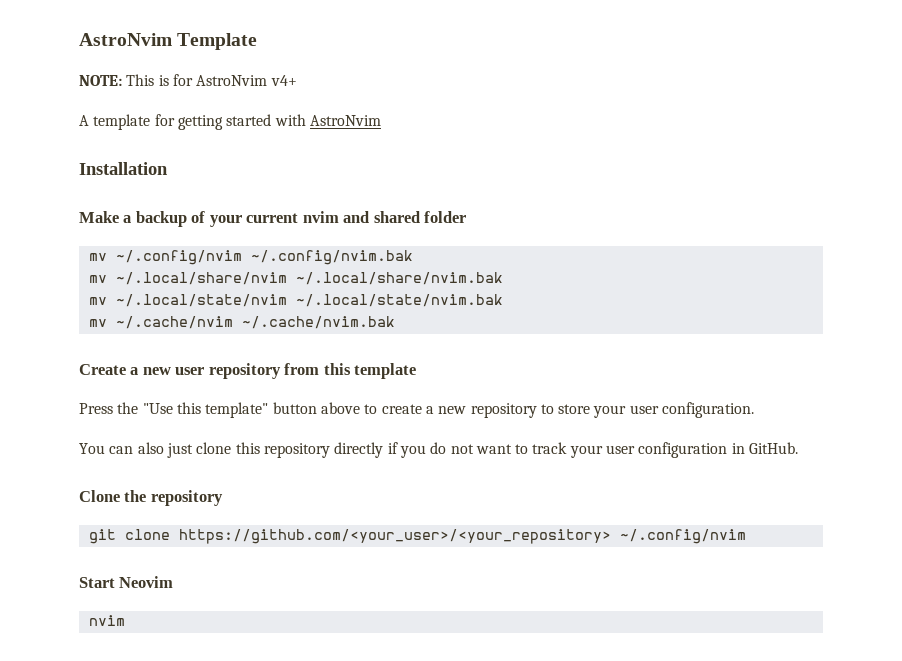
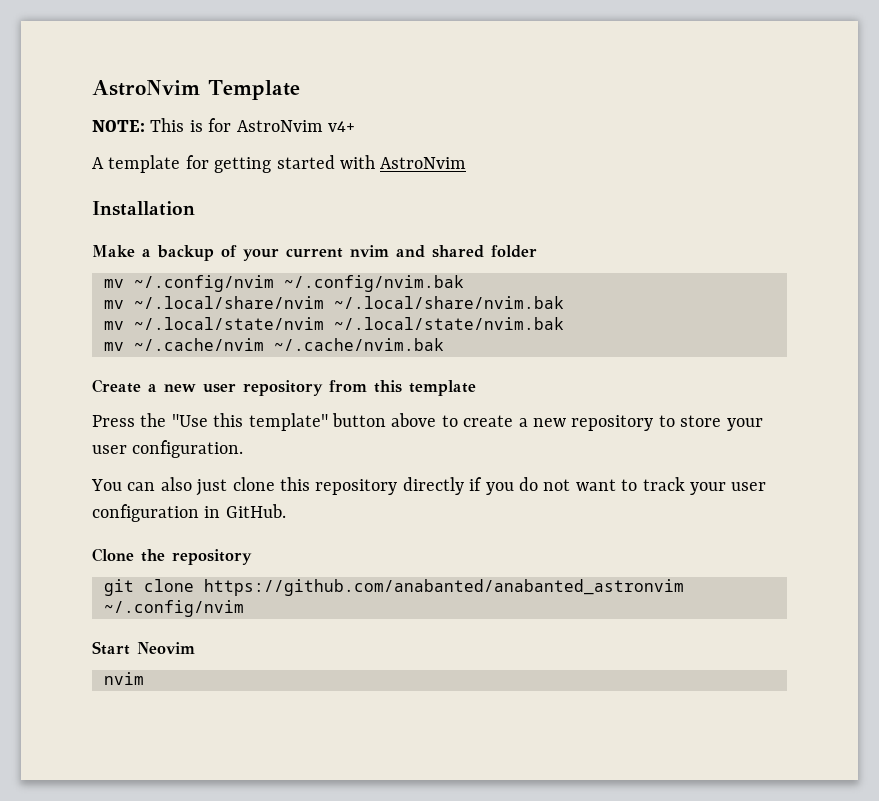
[178,529,611,544] https://github.com/<your_user>/<your_repository> -> [204,579,684,596] https://github.com/anabanted/anabanted_astronvim

